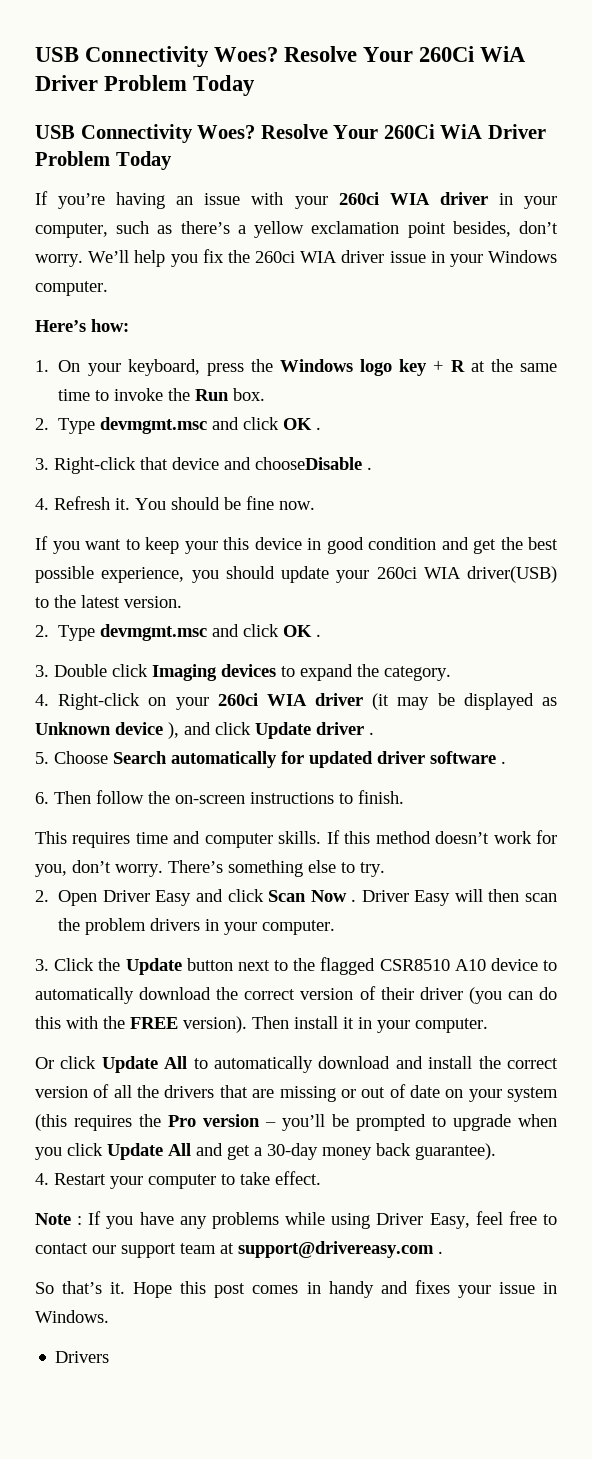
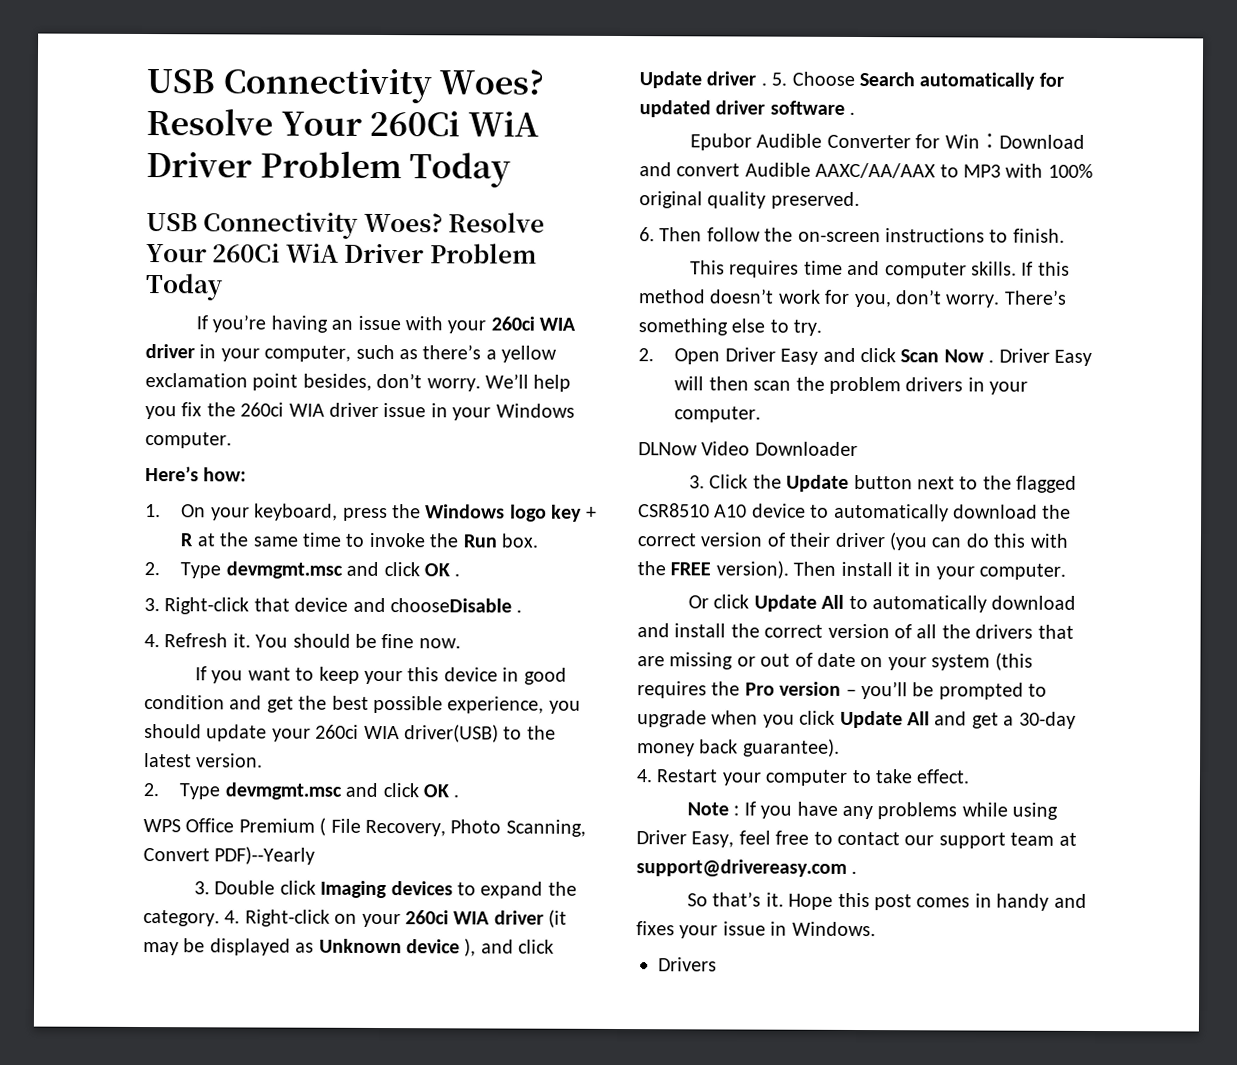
(322, 635) none -> [143,817,586,837] [143,846,316,865] // WPS Office Premium ( File Recovery, Photo Scanning, Convert PDF)--Yearly
(451, 673) // -> (220, 918) none
(374, 733) // -> (767, 84) none
(506, 762) none -> [689,133,1085,151] [639,162,1093,179] [639,191,860,210] // Epubor Audible Converter for Win：Download and convert Audible AAXC/AA/AAX to MP3 with 100% original quality preserved.
(336, 927) none -> [638,441,858,456] // DLNow Video Downloader

